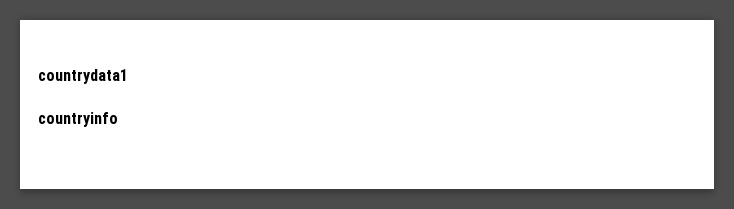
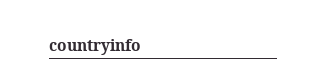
[38,69,128,84] countrydata1 // -> (49, 47) none

